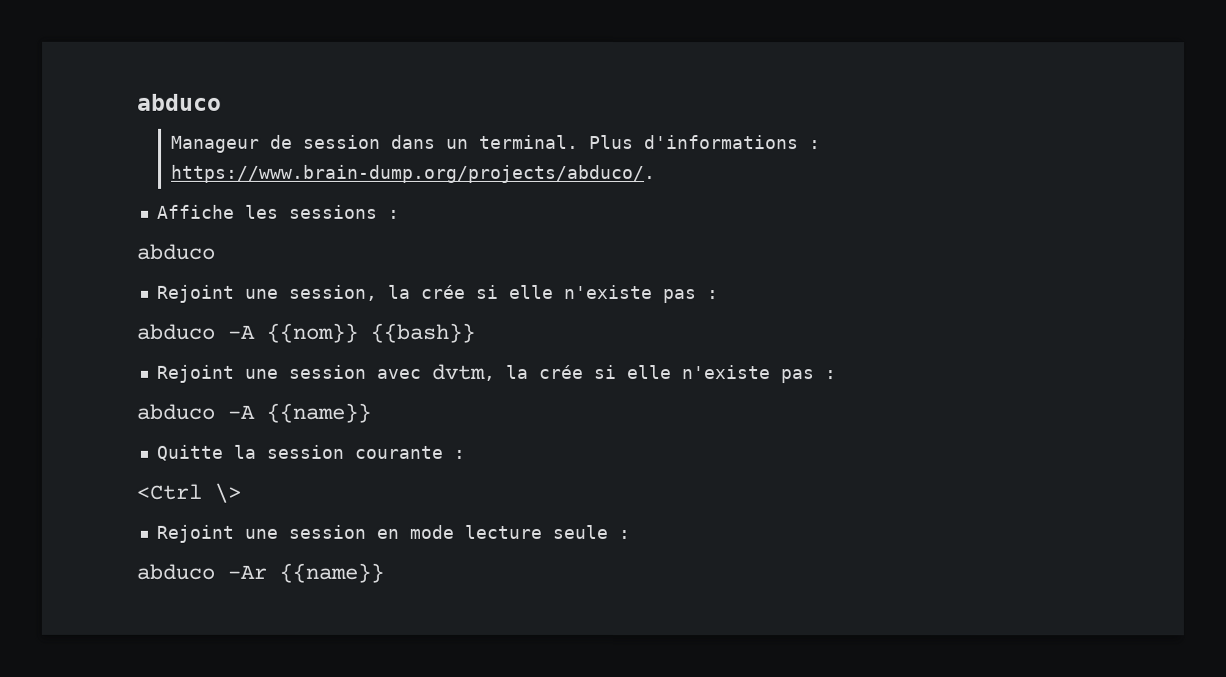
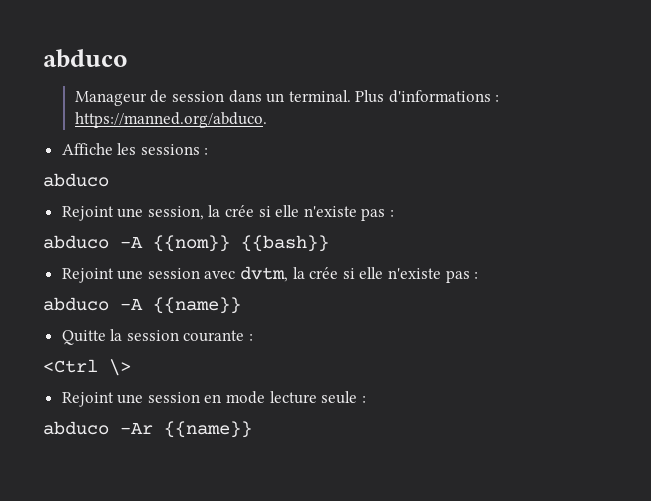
[170,164,656,184] https://www.brain-dump.org/projects/abduco/. -> [74,112,267,128] https://manned.org/abduco.

